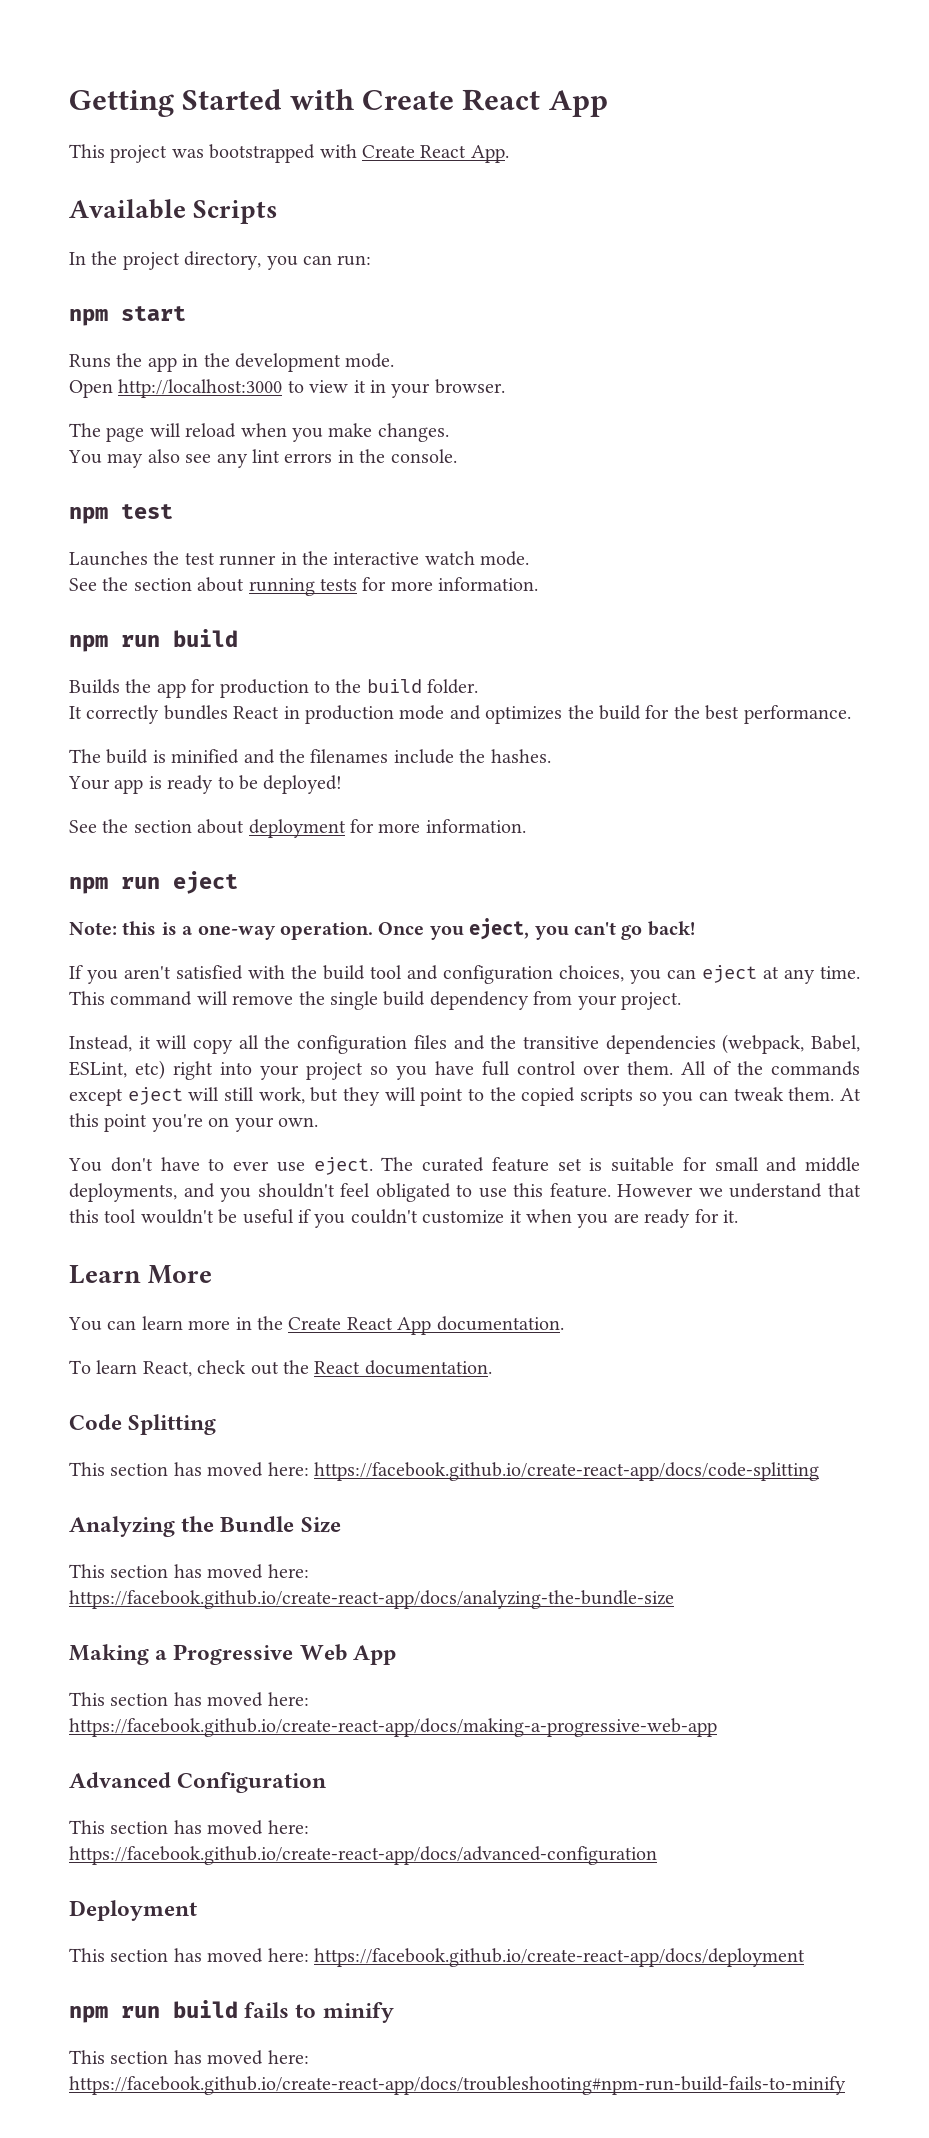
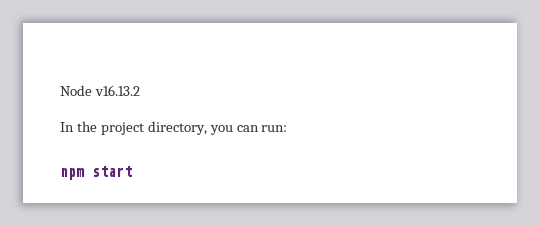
[69,89,608,117] [69,144,509,163] [69,199,279,224] Getting Started with Create React App // This project was bootstrapped with Create React App. // Available Scripts -> [60,85,140,96] Node v16.13.2
[69,353,395,372] [69,379,505,398] [69,423,449,442] [68,449,457,468] [69,504,173,524] [69,551,530,566] [69,577,539,596] [69,629,238,652] [69,679,479,698] [69,705,851,724] [69,749,551,764] [68,775,343,794] [69,819,526,838] [69,871,238,894] [69,918,695,940] [69,965,860,984] [69,991,681,1010] [69,1034,861,1054] [69,1060,860,1080] [69,1087,861,1106] [69,1113,318,1132] [68,1157,860,1175] [69,1183,862,1202] [69,1209,738,1228] [69,1265,213,1284] [68,1316,564,1335] [69,1360,492,1377] [69,1414,217,1435] [69,1462,819,1481] [69,1516,341,1537] [69,1564,309,1579] [69,1590,674,1609] [69,1644,396,1665] [69,1692,309,1707] [69,1718,717,1737] [69,1772,327,1793] [69,1820,309,1835] [69,1846,657,1865] [69,1900,197,1921] [69,1948,805,1967] [69,2000,394,2023] [69,2050,309,2065] [69,2076,846,2095] // Runs the app in the development mode. // Open http://localhost:3000 to view it in your browser. // The page will reload when you make changes. // You may also see any lint errors in the console. // npm test // Launches the test runner in the interactive watch mode. // See the section about running tests for more information. // npm run build // Builds the app for production to the build folder. // It correctly bundles React in production mode and optimizes the build for the best performance. // The build is minified and the filenames include the hashes. // Your app is ready to be deployed! // See the section about deployment for more information. // npm run eject // Note: this is a one-way operation. Once you eject, you can't go back! // If you aren't satisfied with the build tool and configuration choices, you can eject at any time. This command will remove the single build dependency from your project. // Instead, it will copy all the configuration files and the transitive dependencies (webpack, Babel, ESLint, etc) right into your project so you have full control over them. All of the commands except eject will still work, but they will point to the copied scripts so you can tweak them. At this point you're on your own. // You don't have to ever use eject. The curated feature set is suitable for small and middle deployments, and you shouldn't feel obligated to use this feature. However we understand that this tool wouldn't be useful if you couldn't customize it when you are ready for it. // Learn More // You can learn more in the Create React App documentation. // To learn React, check out the React documentation. // Code Splitting // This section has moved here: https://facebook.github.io/create-react-app/docs/code-splitting // Analyzing the Bundle Size // This section has moved here: https://facebook.github.io/create-react-app/docs/analyzing-the-bundle-size // Making a Progressive Web App // This section has moved here: https://facebook.github.io/create-react-app/docs/making-a-progressive-web-app // Advanced Configuration // This section has moved here: https://facebook.github.io/create-react-app/docs/advanced-configuration // Deployment // This section has moved here: https://facebook.github.io/create-react-app/docs/deployment // npm run build fails to minify // This section has moved here: https://facebook.github.io/create-react-app/docs/troubleshooting#npm-run-build-fails-to-minify -> (132, 171) none

